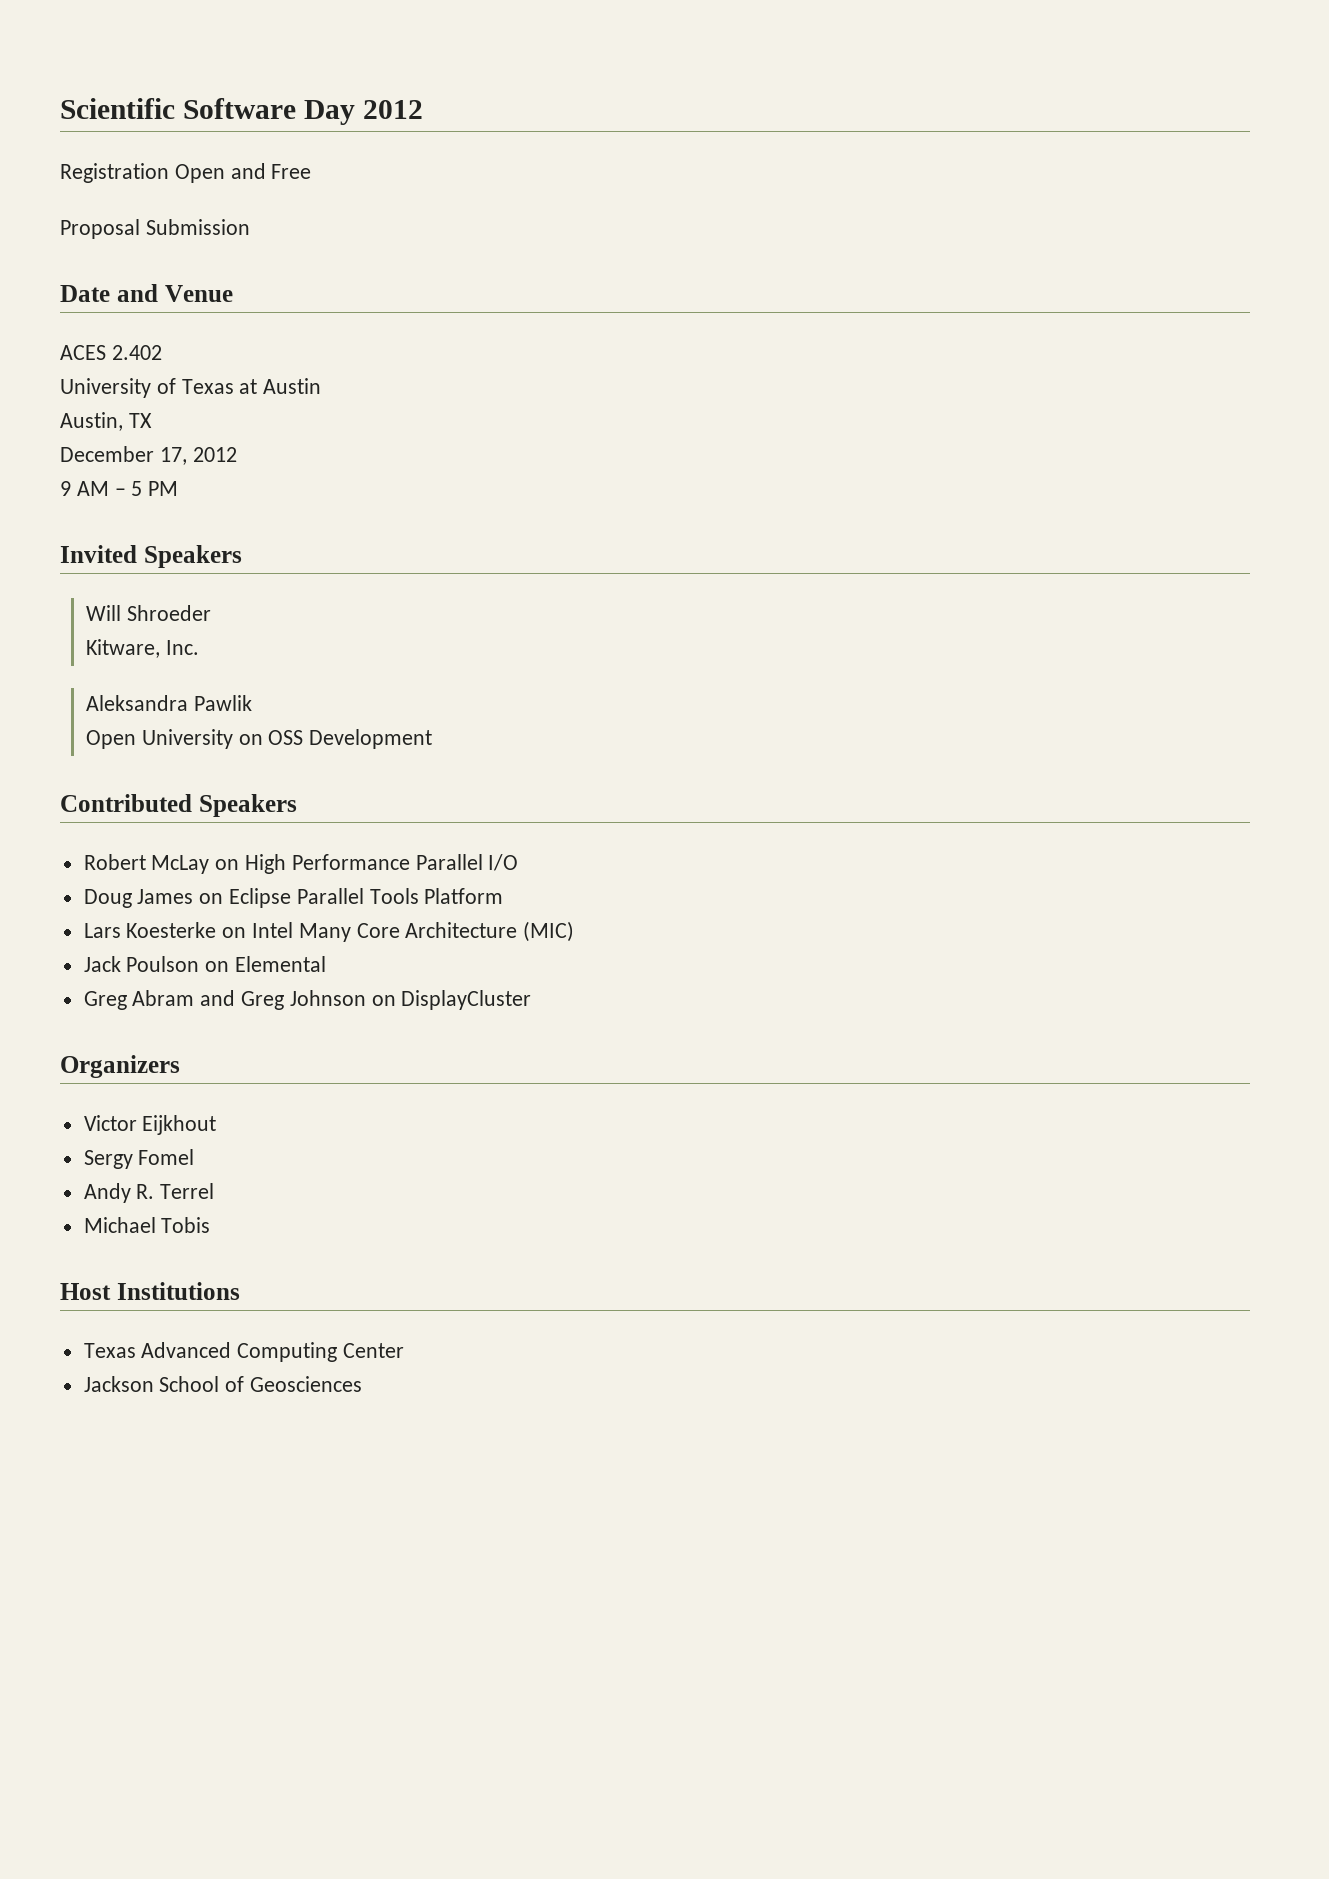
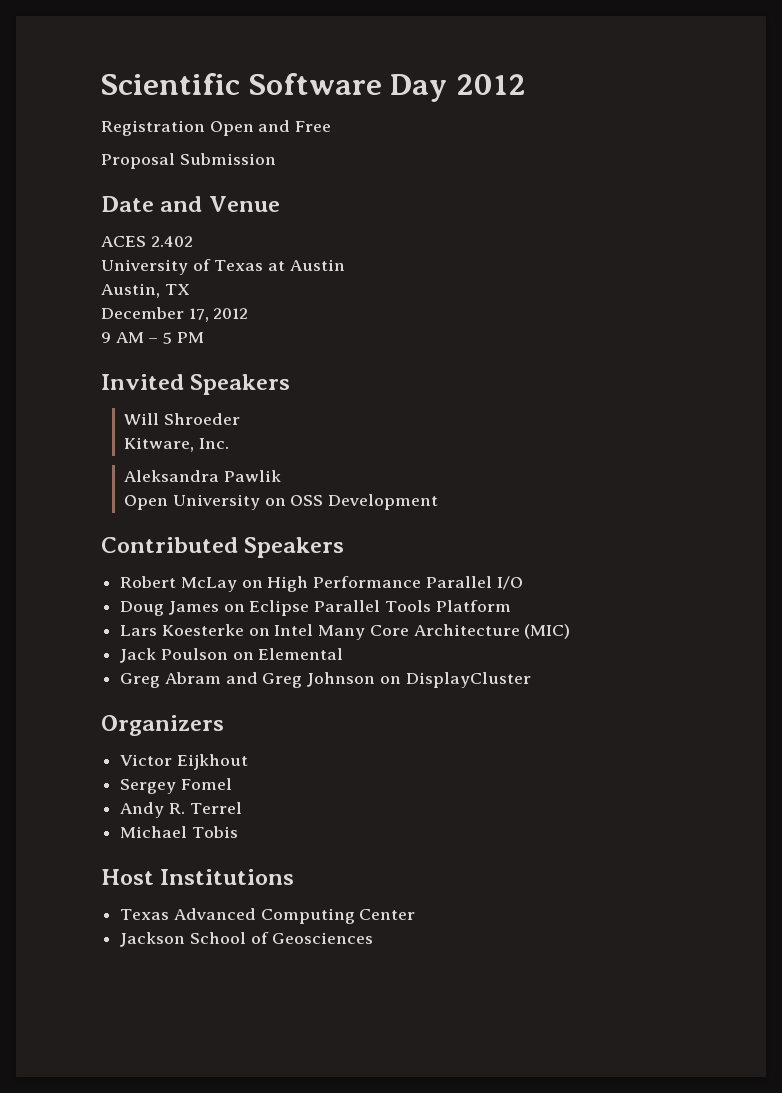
[83,1150,133,1169] Sergy -> [120,779,177,794] Sergey

